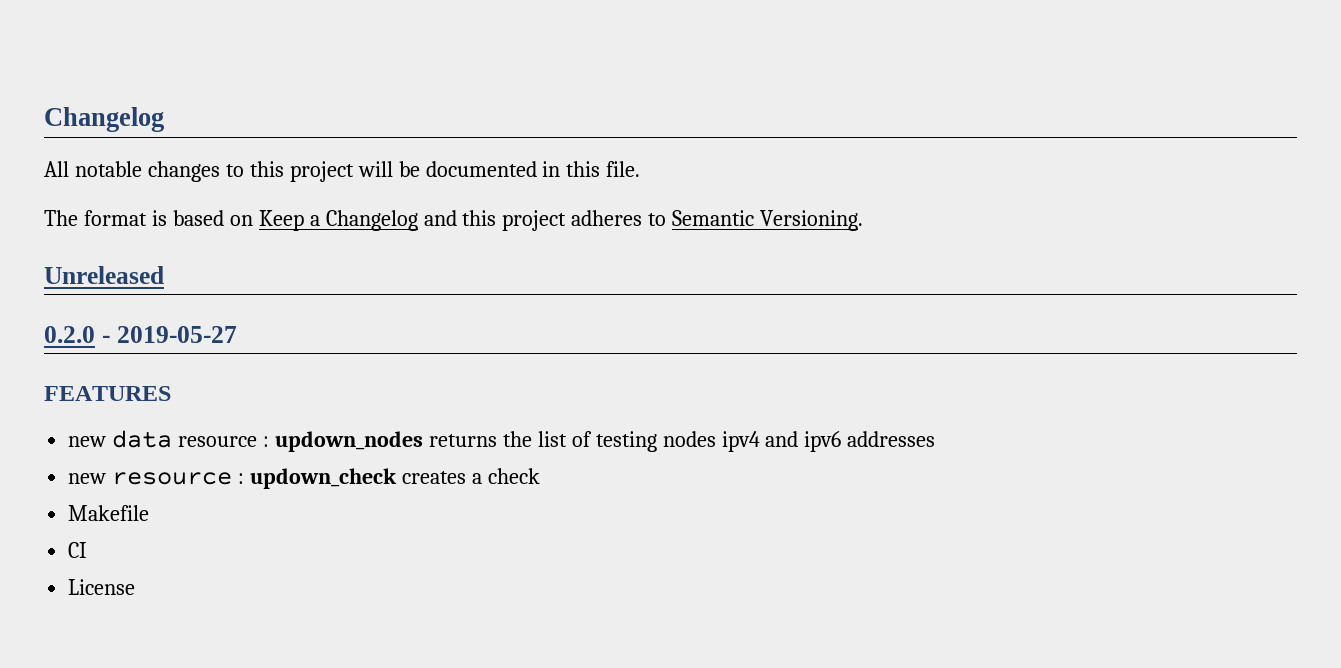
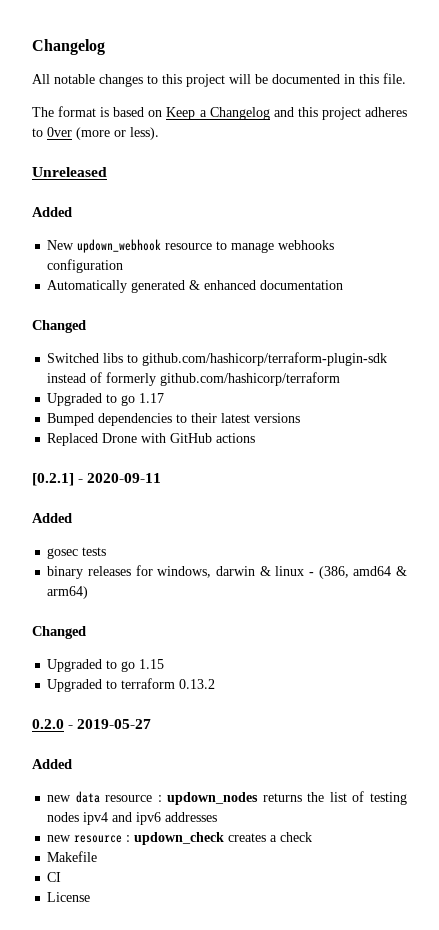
[672,210,864,231] [44,266,164,284] Semantic Versioning. // Unreleased -> [47,127,159,140] [32,167,107,177] [32,207,72,217] [47,239,335,253] [47,259,124,273] [47,280,344,293] [32,320,86,333] [47,352,388,366] [47,372,341,386] [47,393,165,406] [47,413,301,426] [47,433,256,446] [32,473,162,486] [32,513,72,523] [47,547,107,559] [47,565,408,579] [47,586,89,599] [32,626,86,639] [47,659,165,672] [47,678,216,692] 0ver (more or less). // Unreleased // Added // New updown_webhook resource to manage webhooks configuration // Automatically generated & enhanced documentation // Changed // Switched libs to github.com/hashicorp/terraform-plugin-sdk instead of formerly github.com/hashicorp/terraform // Upgraded to go 1.17 // Bumped dependencies to their latest versions // Replaced Drone with GitHub actions // [0.2.1] - 2020-09-11 // Added // gosec tests // binary releases for windows, darwin & linux - (386, amd64 & arm64) // Changed // Upgraded to go 1.15 // Upgraded to terraform 0.13.2
[44,386,171,401] FEATURES -> [32,759,72,769] Added

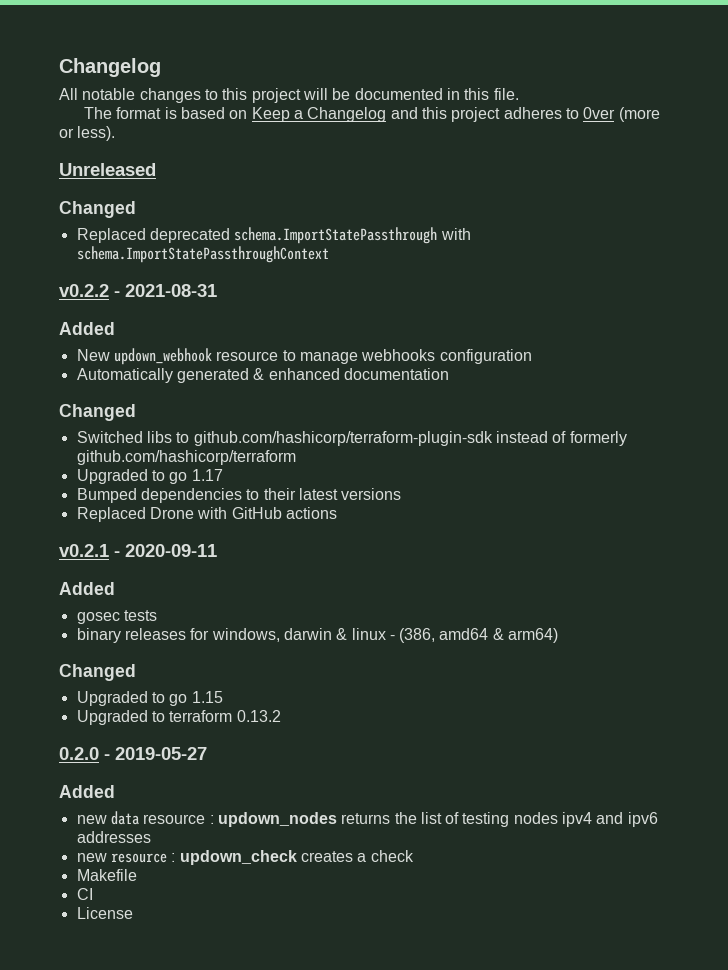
(107, 172) none -> [59,201,136,218] [76,227,471,244] [76,246,329,263] [59,284,217,297] // Changed // Replaced deprecated schema.ImportStatePassthrough with schema.ImportStatePassthroughContext // v0.2.2 - 2021-08-31
[32,473,74,486] [0.2.1] -> [59,544,109,557] v0.2.1

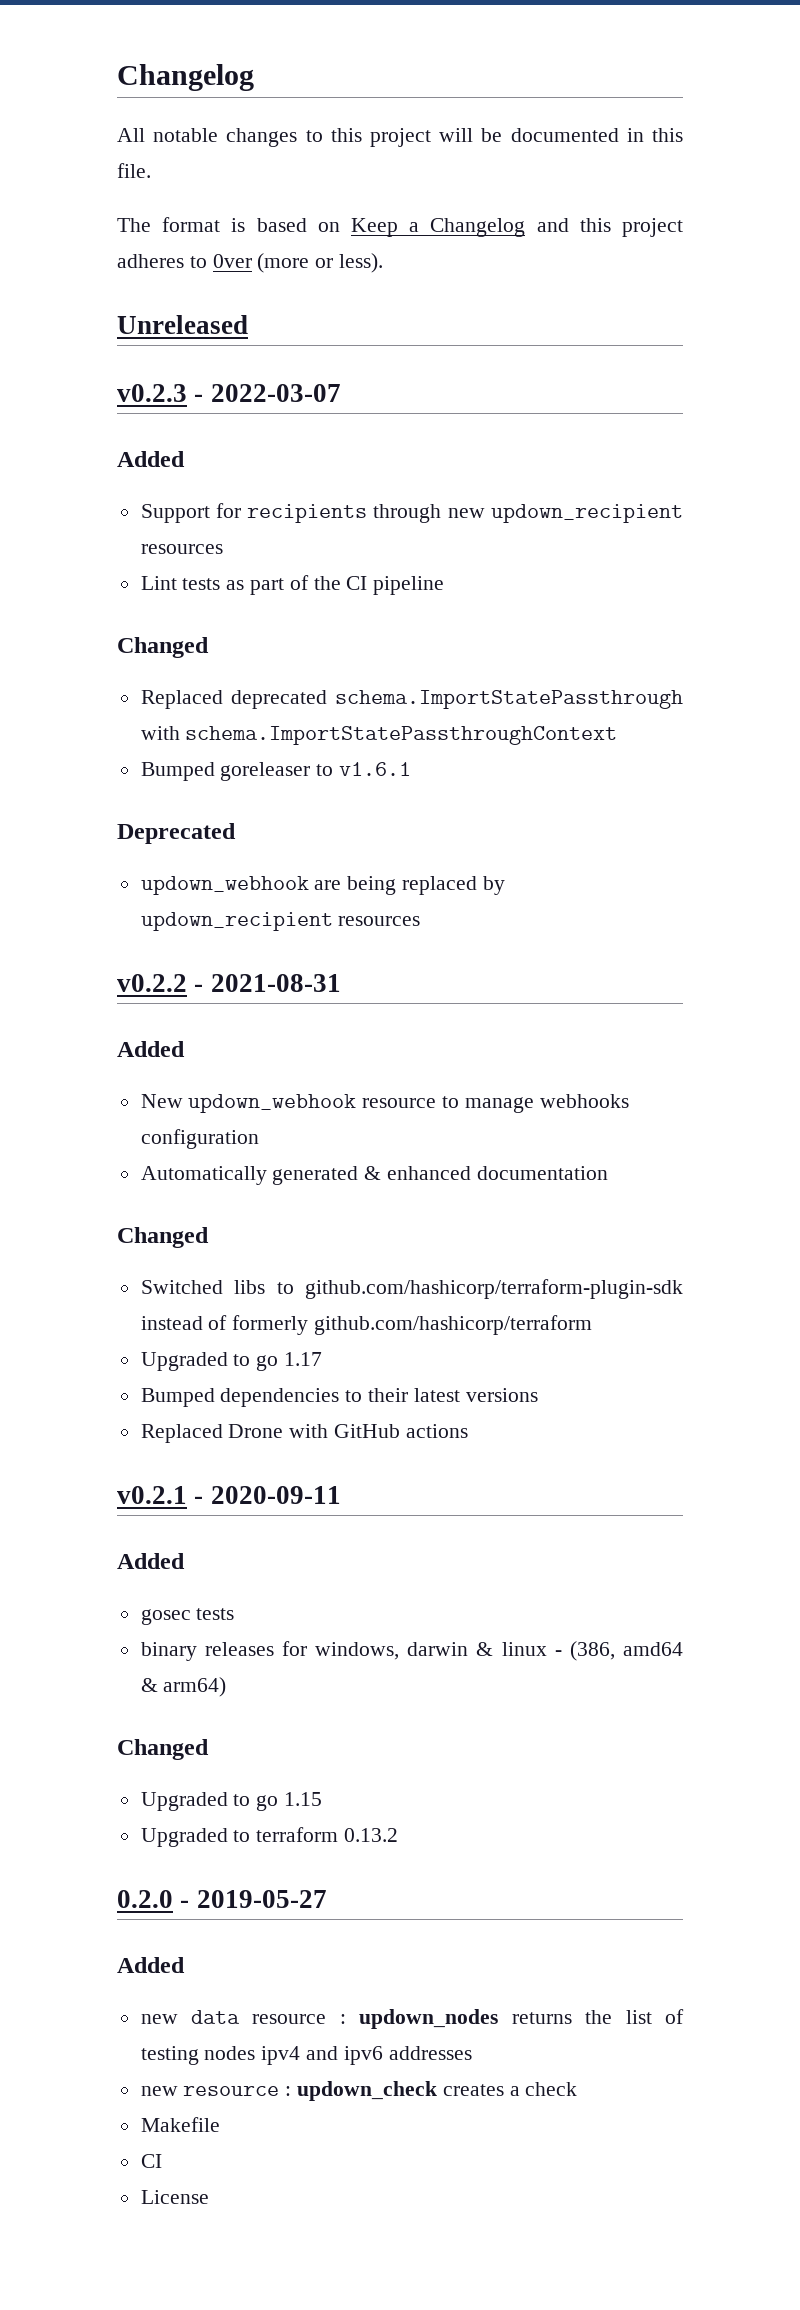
(156, 169) none -> [117,384,341,402] [117,451,185,467] [140,503,683,523] [140,544,223,554] [140,575,445,595] // v0.2.3 - 2022-03-07 // Added // Support for recipients through new updown_recipient resources // Lint tests as part of the CI pipeline
(329, 254) none -> [140,762,412,781] [117,823,236,844] [140,876,505,895] [140,912,421,931] // Bumped goreleaser to v1.6.1 // Deprecated // updown_webhook are being replaced by updown_recipient resources

